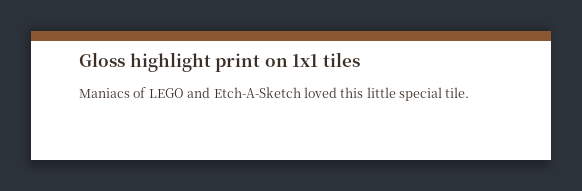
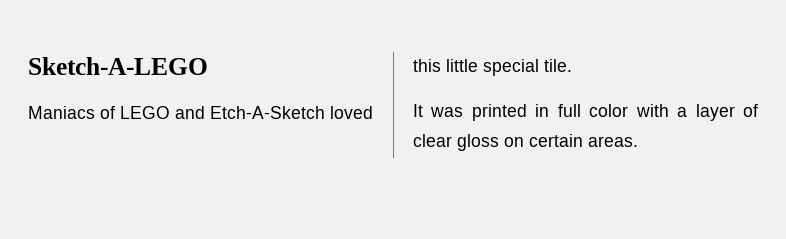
[79,52,360,72] Gloss highlight print on 1x1 tiles -> [28,57,208,75] Sketch-A-LEGO
(470, 92) none -> [413,104,758,121] [413,134,638,151] // It was printed in full color with a layer of clear gloss on certain areas.

